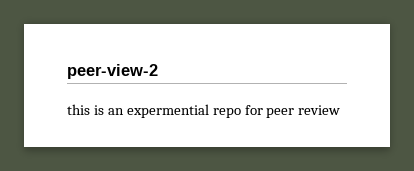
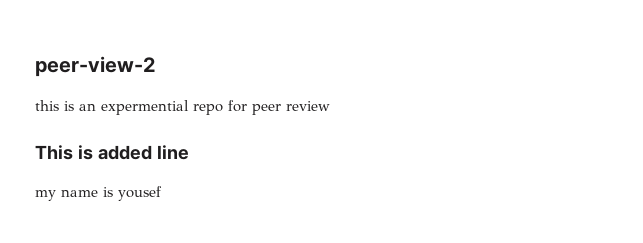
(341, 110) none -> [35,145,189,160] [35,186,162,201] // This is added line // my name is yousef

